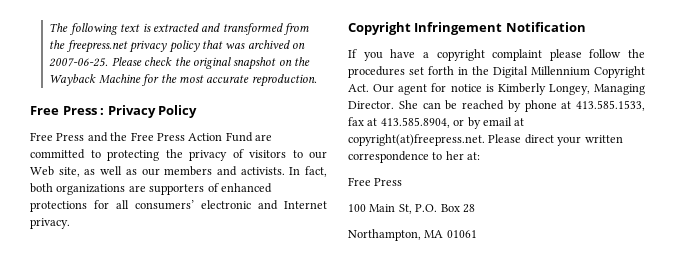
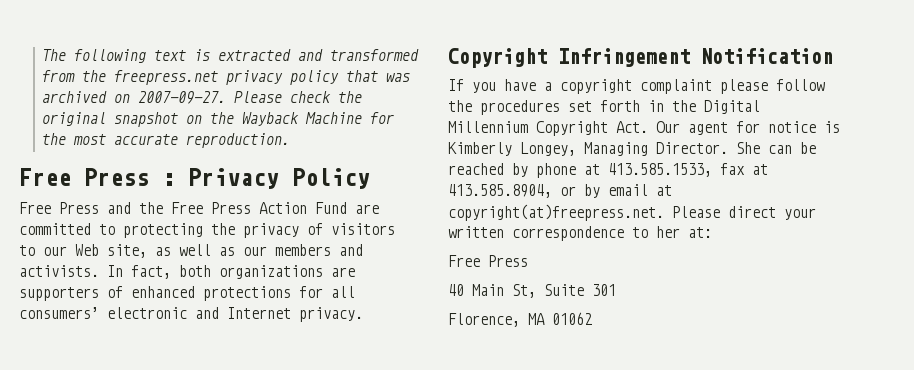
[49,58,109,67] 2007-06-25. -> [137,91,226,104] 2007-09-27.
[348,204,366,212] 100 -> [448,284,464,296] 40
[415,204,475,213] [348,229,477,241] P.O. Box 28 // Northampton, MA 01061 -> [544,284,616,296] [448,312,592,327] Suite 301 // Florence, MA 01062

